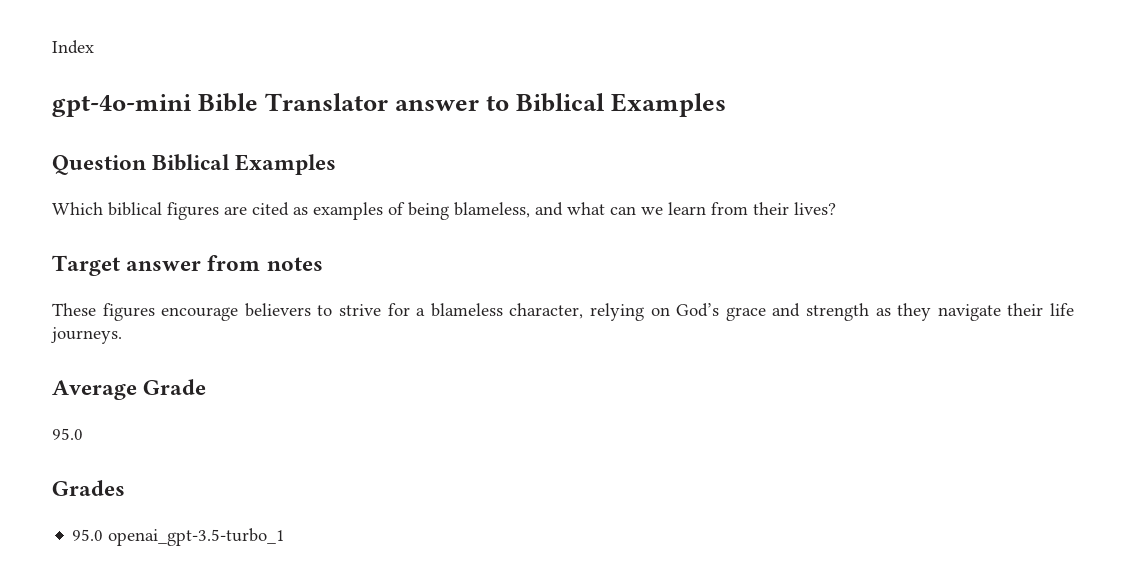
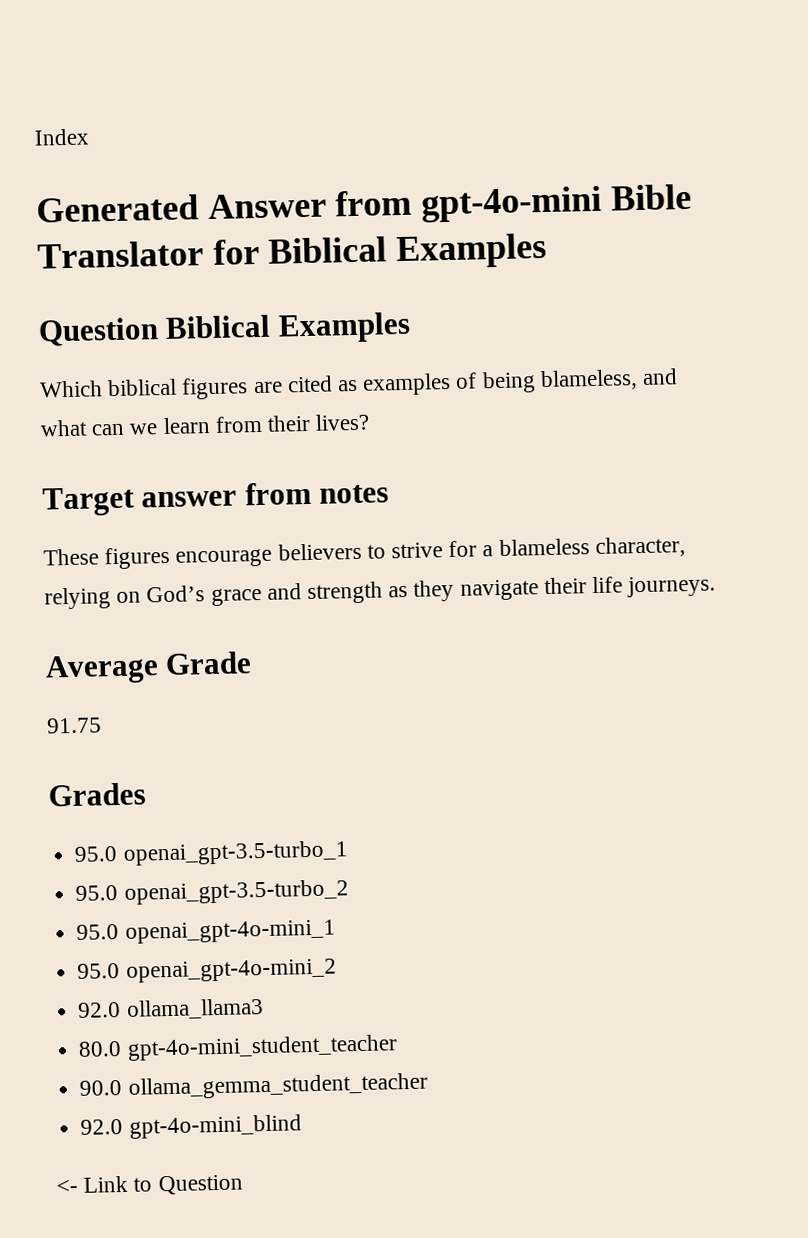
(94, 47) none -> [36,189,413,223] Generated Answer from
[395,95,510,111] answer to -> [212,238,260,265] for
[52,428,83,440] 95.0 -> [47,717,102,734] 91.75
(286, 537) none -> [75,879,349,905] [76,919,336,944] [77,958,337,983] [77,998,264,1020] [78,1034,398,1061] [79,1072,428,1100] [80,1114,302,1139] [56,1174,243,1196] // 95.0 openai_gpt-3.5-turbo_2 // 95.0 openai_gpt-4o-mini_1 // 95.0 openai_gpt-4o-mini_2 // 92.0 ollama_llama3 // 80.0 gpt-4o-mini_student_teacher // 90.0 ollama_gemma_student_teacher // 92.0 gpt-4o-mini_blind // <- Link to Question

